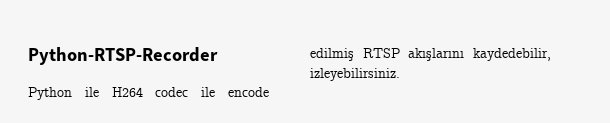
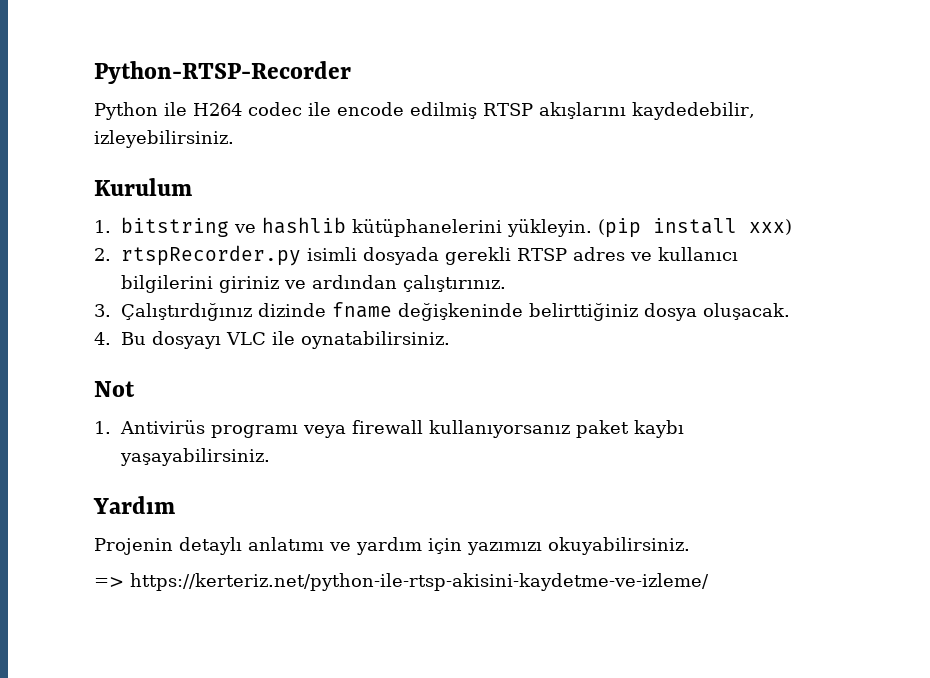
(400, 74) none -> [94,178,192,196] [94,217,793,238] [94,245,739,266] [121,275,507,293] [94,302,791,321] [94,331,451,349] [94,381,135,397] [94,420,685,438] [120,448,271,466] [93,496,175,514] [94,537,690,555] [94,573,709,591] // Kurulum // 1. bitstring ve hashlib kütüphanelerini yükleyin. (pip install xxx) // 2. rtspRecorder.py isimli dosyada gerekli RTSP adres ve kullanıcı bilgilerini giriniz ve ardından çalıştırınız. // 3. Çalıştırdığınız dizinde fname değişkeninde belirttiğiniz dosya oluşacak. // 4. Bu dosyayı VLC ile oynatabilirsiniz. // Not // 1. Antivirüs programı veya firewall kullanıyorsanız paket kaybı yaşayabilirsiniz. // Yardım // Projenin detaylı anlatımı ve yardım için yazımızı okuyabilirsiniz. // => https://kerteriz.net/python-ile-rtsp-akisini-kaydetme-ve-izleme/

